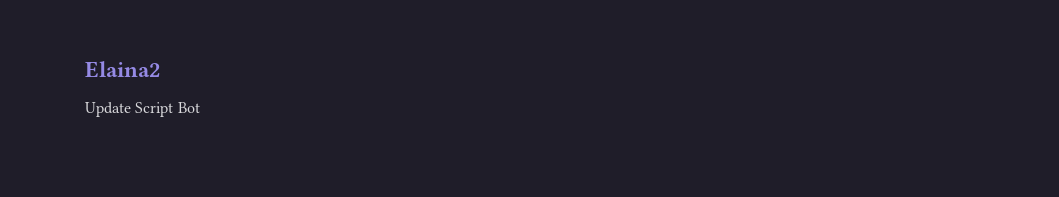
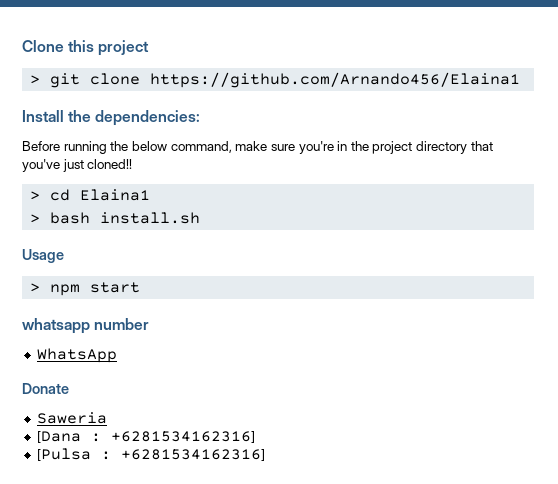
[85,61,161,78] [85,102,200,117] Elaina2 // Update Script Bot -> [22,40,150,56] [30,72,521,88] [22,110,201,126] [22,141,493,154] [22,159,133,172] [30,189,151,201] [30,212,201,224] [22,249,64,263] [30,282,141,296] [22,318,150,334] [36,348,117,363] [22,383,69,394] [36,412,107,424] [36,431,255,443] [36,448,265,461] Clone this project // > git clone https://github.com/Arnando456/Elaina1 // Install the dependencies: // Before running the below command, make sure you're in the project directory that you've just cloned!! // > cd Elaina1 // > bash install.sh // Usage // > npm start // whatsapp number // WhatsApp // Donate // Saweria // [Dana : +6281534162316] // [Pulsa : +6281534162316]

